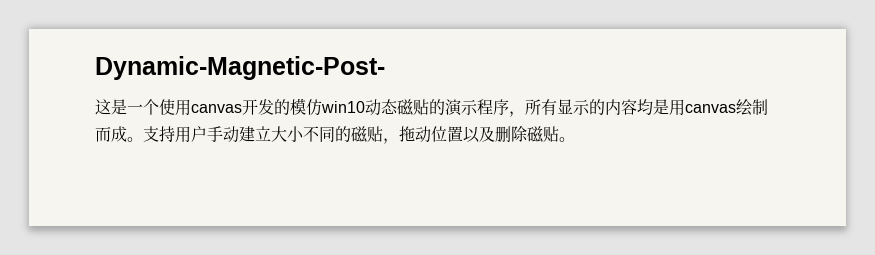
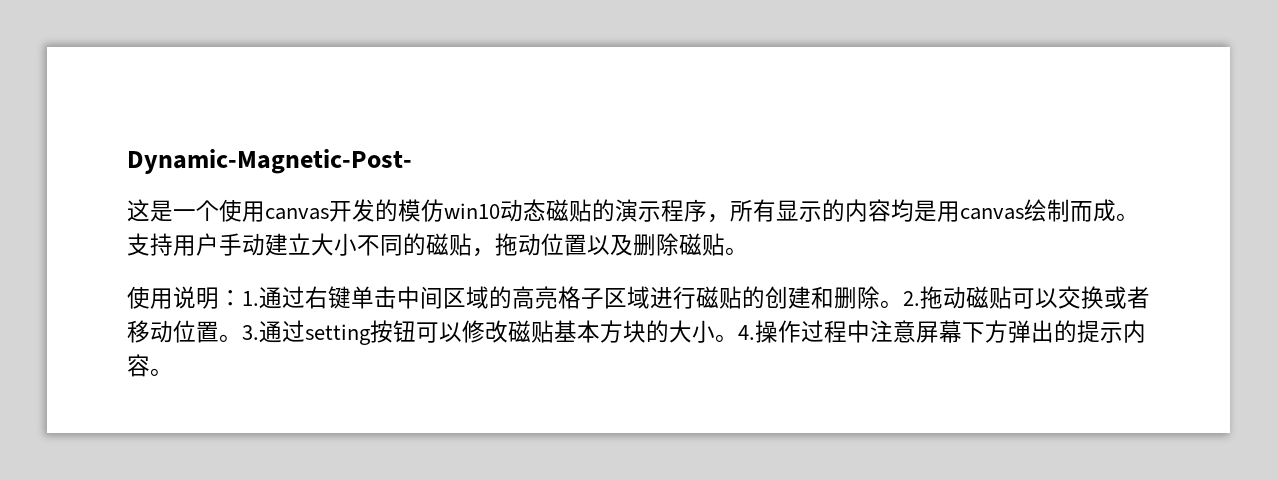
(575, 139) none -> [127,286,1150,309] [127,320,1146,345] [127,354,173,377] // 使用说明：1.通过右键单击中间区域的高亮格子区域进行磁贴的创建和删除。2.拖动磁贴可以交换或者移动位置。3.通过setting按钮可以修改磁贴基本方块的大小。4.操作过程中注意屏幕下方弹出的提示内容。

